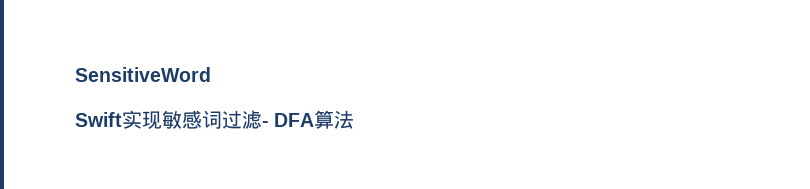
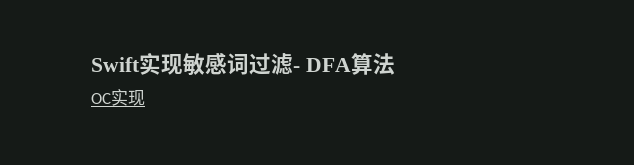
[75,67,211,82] SensitiveWord // -> (91, 64) none
(355, 119) none -> [91,89,145,106] // OC实现

